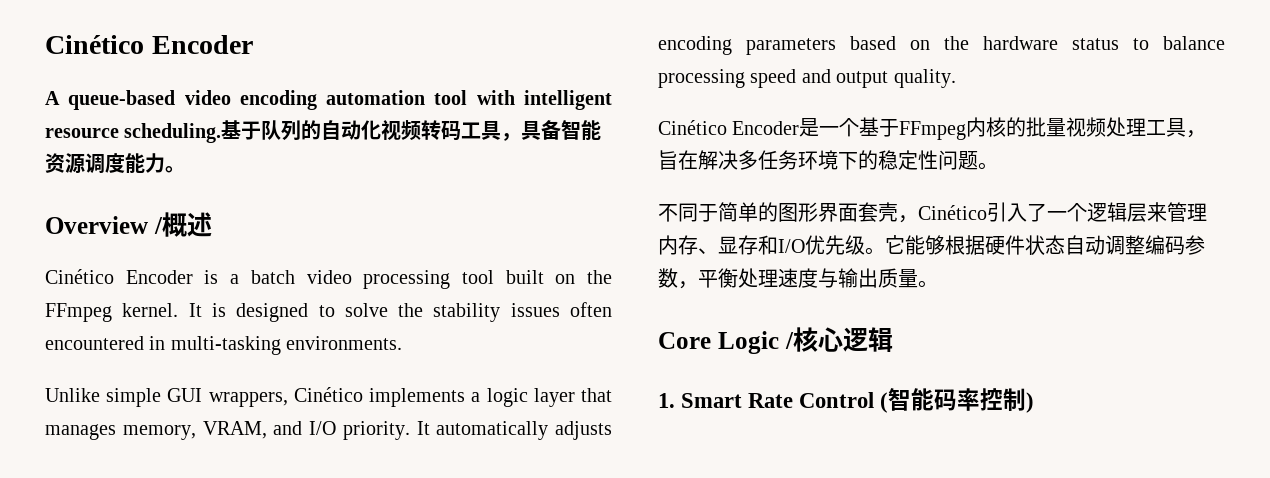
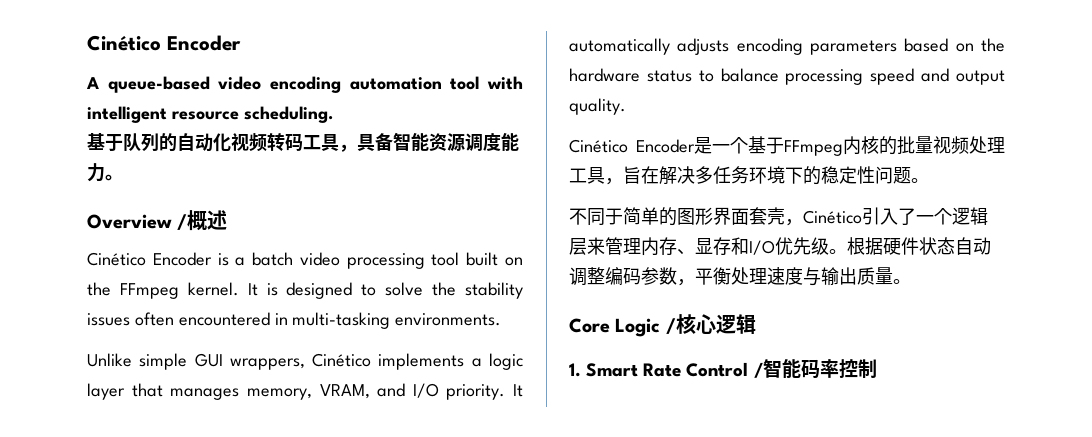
(222, 133) none -> (333, 114) //
[885,235,945,255] 它能够 -> (847, 251) none
[880,392,889,413] ( -> [753,362,763,378] /
[1026,392,1035,413] ) -> (877, 368) none

